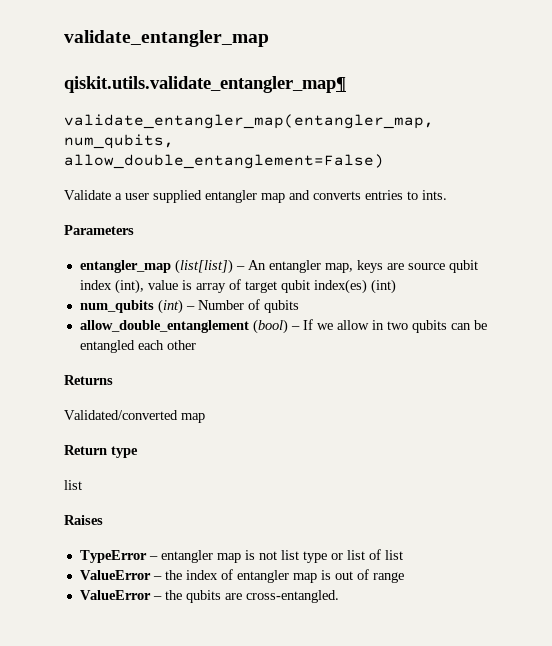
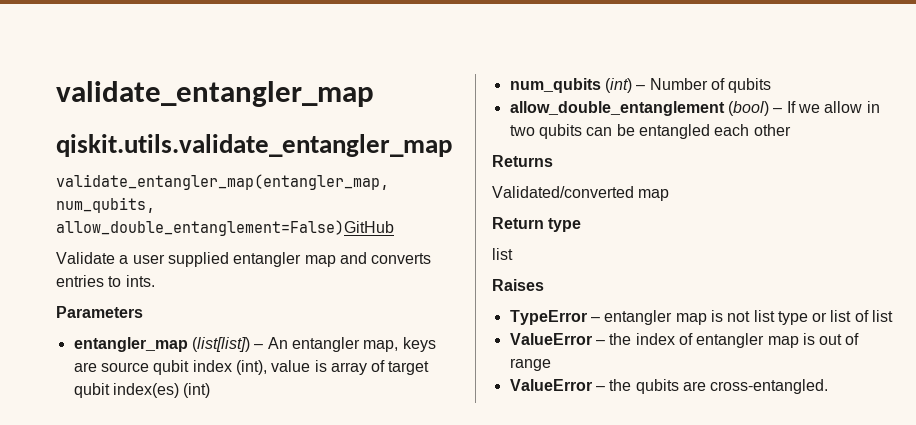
[64,76,346,93] qiskit.utils.validate_entangler_map¶ -> [56,134,452,157] qiskit.utils.validate_entangler_map
[64,154,384,169] allow_double_entanglement=False) -> [56,220,394,236] allow_double_entanglement=False)GitHub

